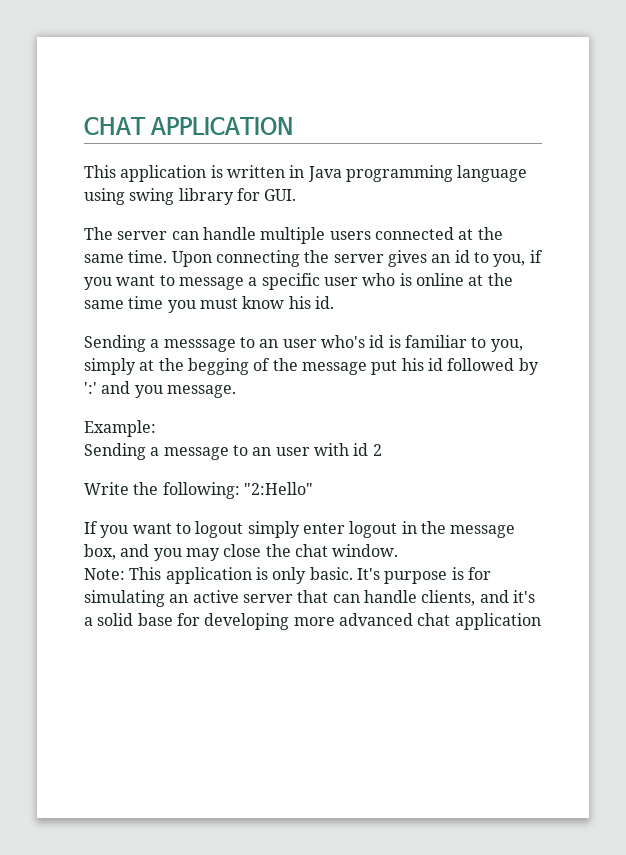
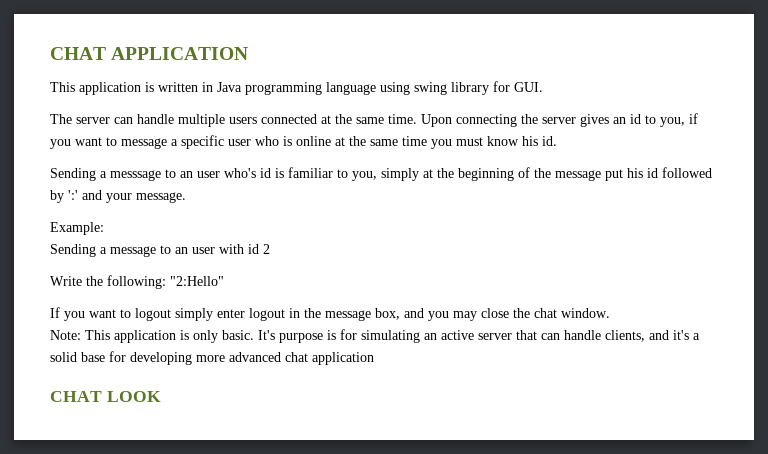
[187,358,249,375] begging -> [458,168,514,181] beginning
[134,385,163,398] you -> [106,193,132,203] your
(541, 621) none -> [50,391,161,402] // CHAT LOOK

